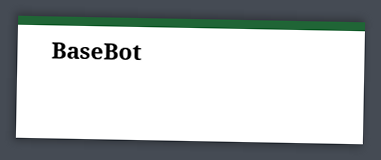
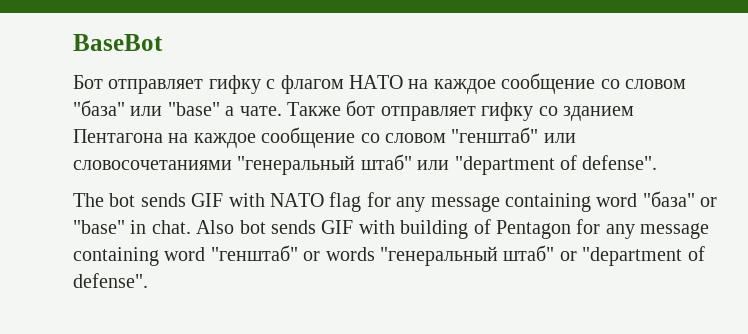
(142, 51) none -> [73,73,686,94] [73,100,634,121] [73,127,576,148] [73,154,658,175] [73,191,718,212] [73,219,710,239] [73,245,705,266] [73,273,148,288] // Бот отправляет гифку с флагом НАТО на каждое сообщение со словом "база" или "base" а чате. Также бот отправляет гифку со зданием Пентагона на каждое сообщение со словом "генштаб" или словосочетаниями "генеральный штаб" или "department of defense". // The bot sends GIF with NATO flag for any message containing word "база" or "base" in chat. Also bot sends GIF with building of Pentagon for any message containing word "генштаб" or words "генеральный штаб" or "department of defense".

